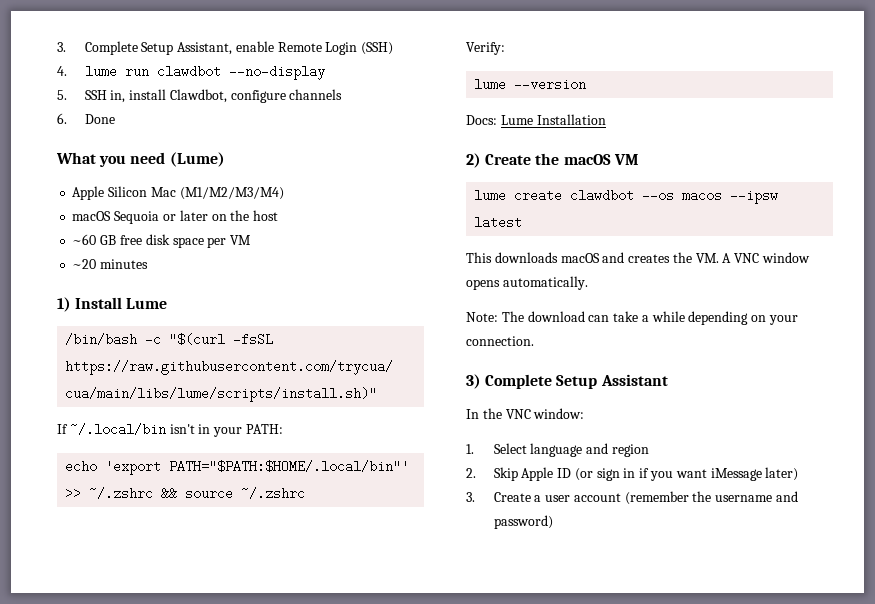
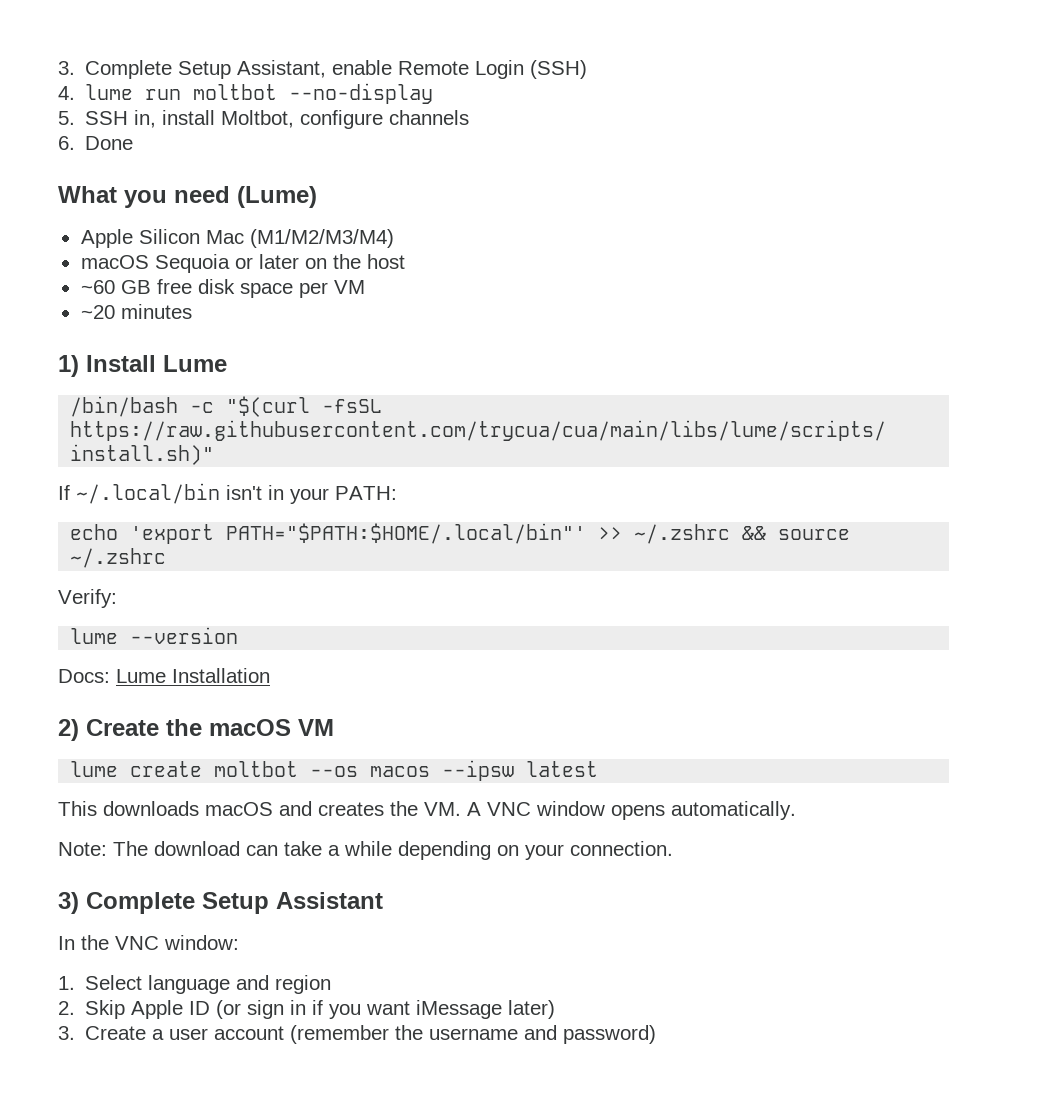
[156,65,221,78] clawdbot -> [193,84,278,100] moltbot
[169,89,227,103] Clawdbot, -> [221,110,295,128] Moltbot,
[570,189,635,202] clawdbot -> [214,761,299,777] moltbot

